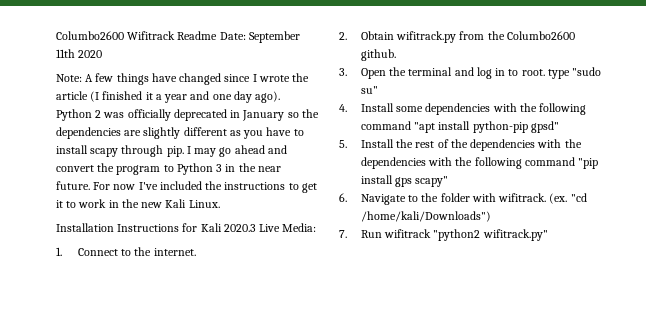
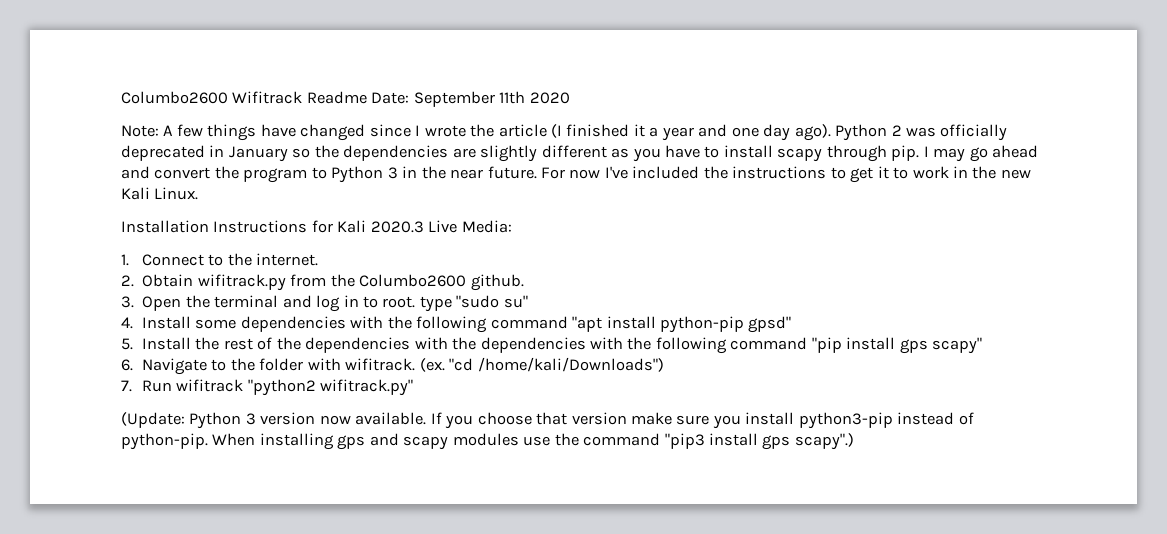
(548, 235) none -> [121,412,974,429] [121,433,854,450] // (Update: Python 3 version now available. If you choose that version make sure you install python3-pip instead of python-pip. When installing gps and scapy modules use the command "pip3 install gps scapy".)

